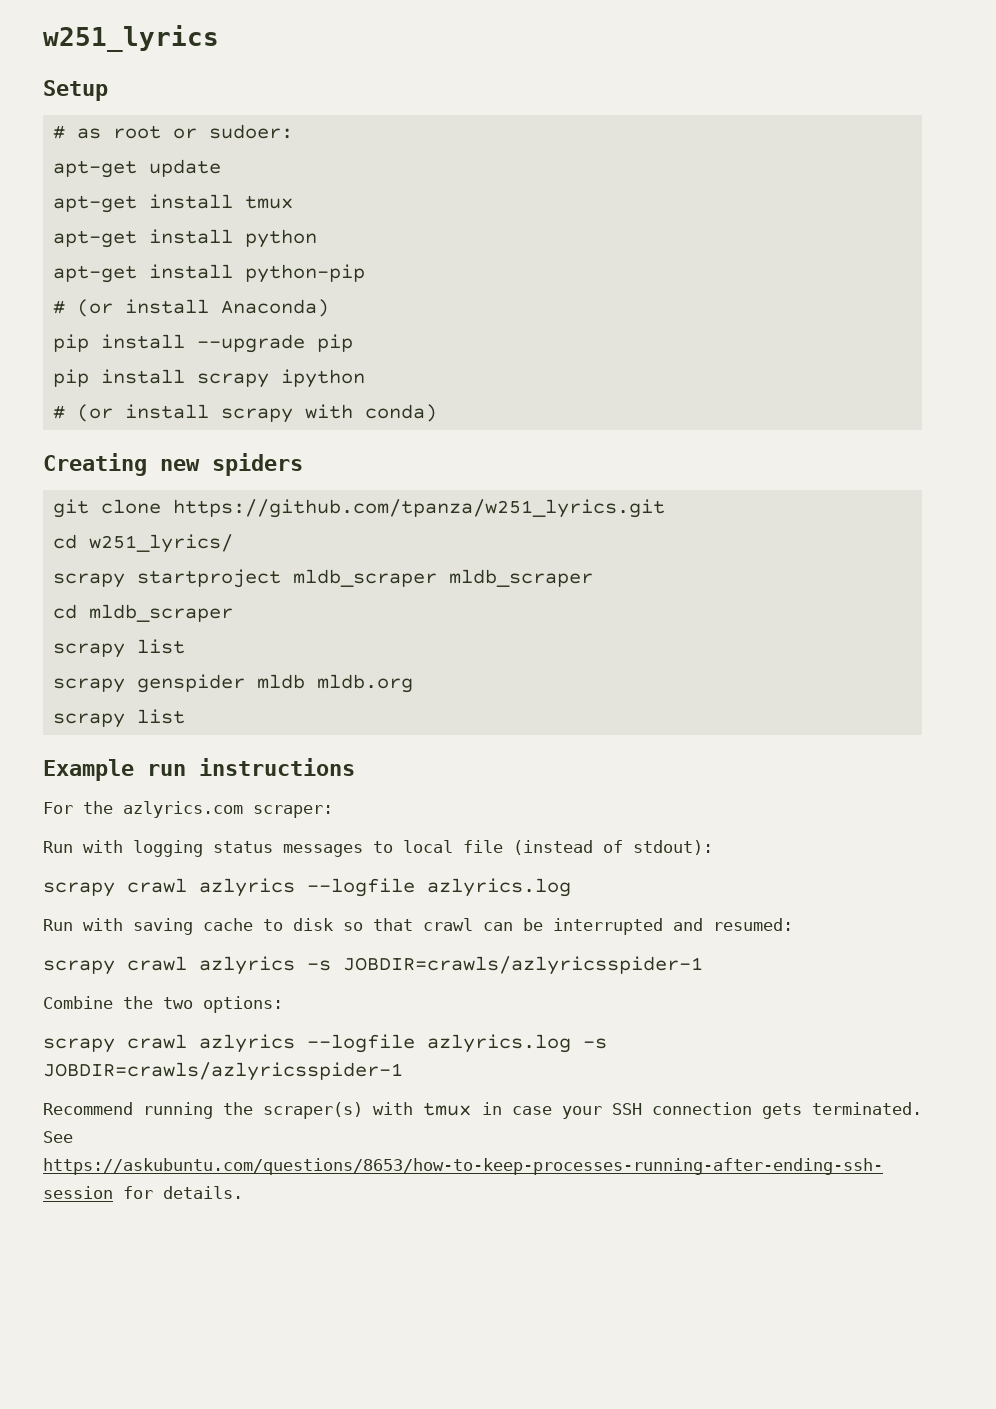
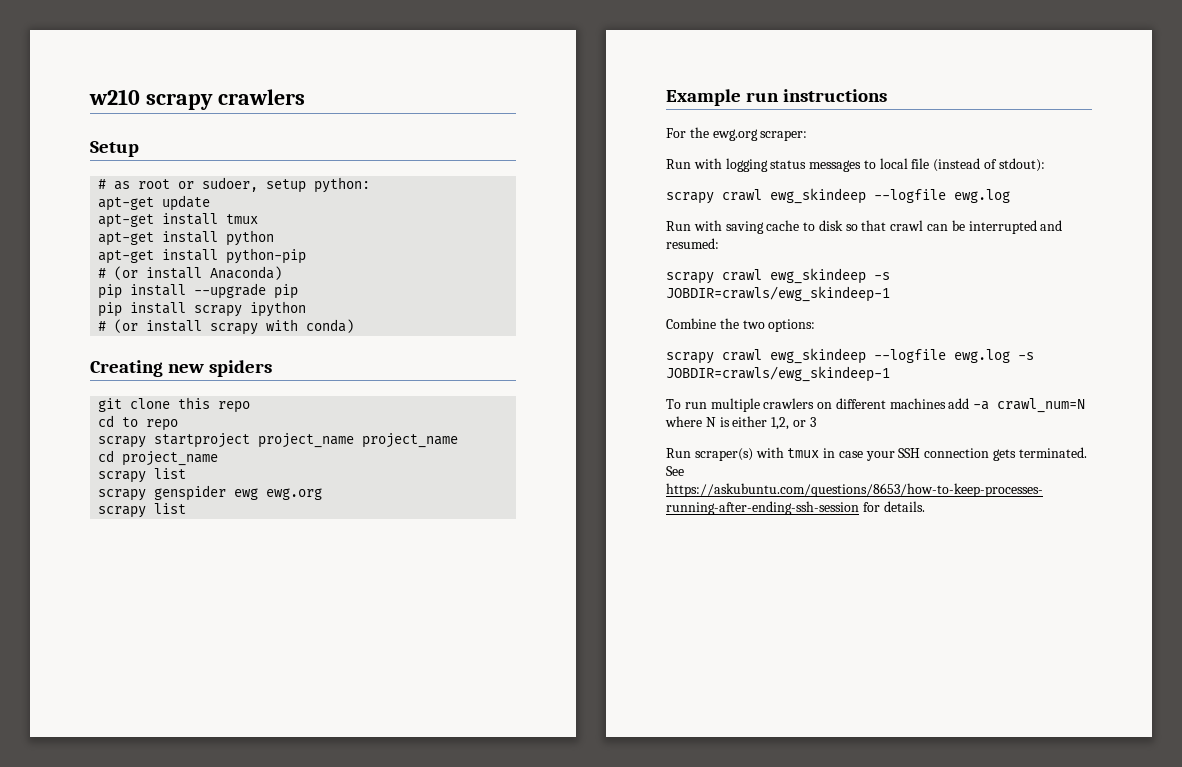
[43,25,219,52] w251_lyrics -> [89,89,305,110] w210 scrapy crawlers
[208,124,293,139] sudoer: -> [202,177,371,193] sudoer, setup python:
[172,499,665,518] [52,534,233,553] https://github.com/tpanza/w251_lyrics.git // cd w251_lyrics/ -> [178,397,251,413] [98,415,179,431] this repo // cd to repo
[292,569,593,587] [52,604,233,622] mldb_scraper mldb_scraper // cd mldb_scraper -> [258,433,459,448] [98,450,219,466] project_name project_name // cd project_name
[256,674,413,693] mldb mldb.org -> [234,488,323,500] ewg ewg.org
[123,801,243,818] azlyrics.com -> [712,129,758,141] ewg.org
[199,878,571,897] azlyrics --logfile azlyrics.log -> [770,188,1010,204] ewg_skindeep --logfile ewg.log
[199,956,703,975] azlyrics -s JOBDIR=crawls/azlyricsspider-1 -> [770,268,890,284] [666,286,890,302] ewg_skindeep -s JOBDIR=crawls/ewg_skindeep-1
[199,1034,607,1053] [43,1062,403,1081] [43,1102,254,1119] azlyrics --logfile azlyrics.log -s JOBDIR=crawls/azlyricsspider-1 // Recommend running the -> [770,348,1034,364] [666,366,890,382] [666,398,1086,413] [665,416,816,430] [666,448,691,458] ewg_skindeep --logfile ewg.log -s JOBDIR=crawls/ewg_skindeep-1 // To run multiple crawlers on different machines add -a crawl_num=N where N is either 1,2, or 3 // Run

